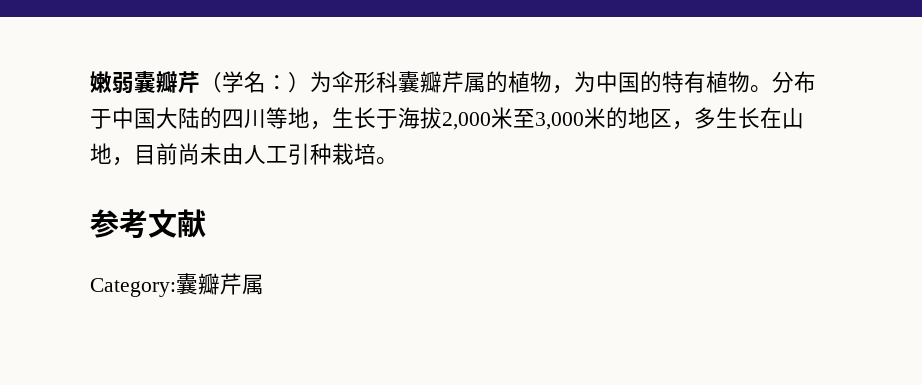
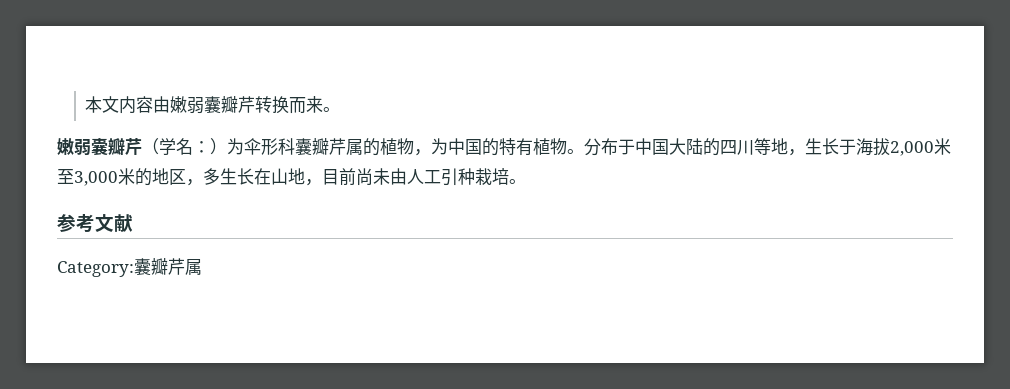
(90, 82) none -> [85,96,341,114] 本文内容由嫩弱囊瓣芹转换而来。 //

